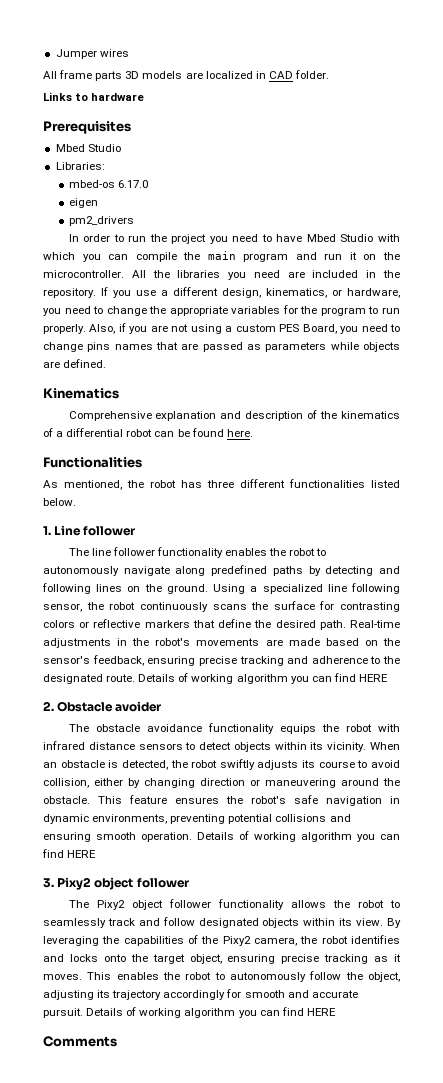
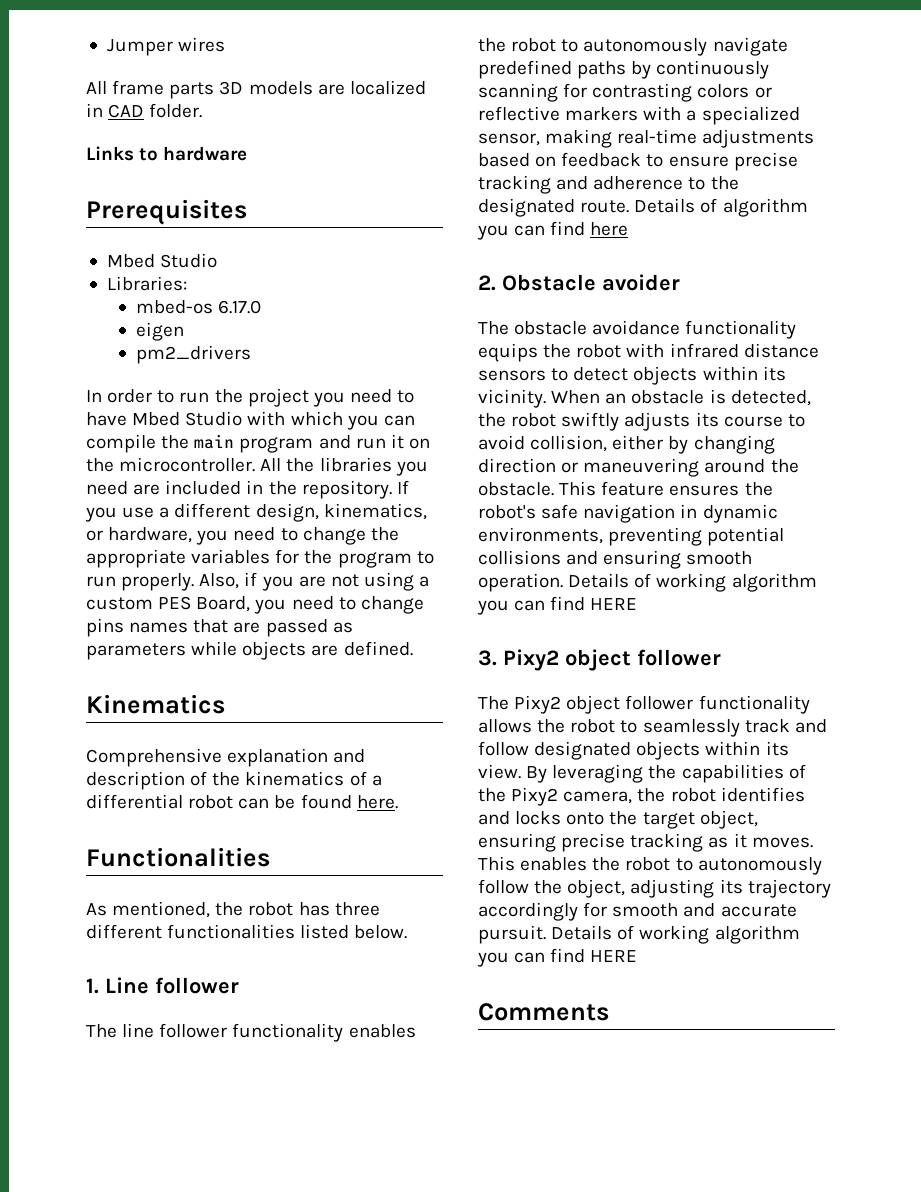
[175,566,206,576] along -> (788, 46) none
[325,566,401,576] [42,583,401,594] [43,601,315,612] detecting and following lines on the ground. Using a specialized line following sensor, the robot continuously scans the surface -> [656,60,770,79] [478,83,558,102] continuously scanning
[192,619,400,630] [43,638,400,648] [43,655,196,666] that define the desired path. Real-time adjustments in the robot's movements are made based on the sensor's feedback, ensuring -> [643,106,800,125] [478,129,815,148] [478,152,729,167] with a specialized sensor, making real-time adjustments based on feedback to ensure
[191,673,388,684] working algorithm you can find HERE -> [722,198,808,217] [477,221,629,240] algorithm you can find here

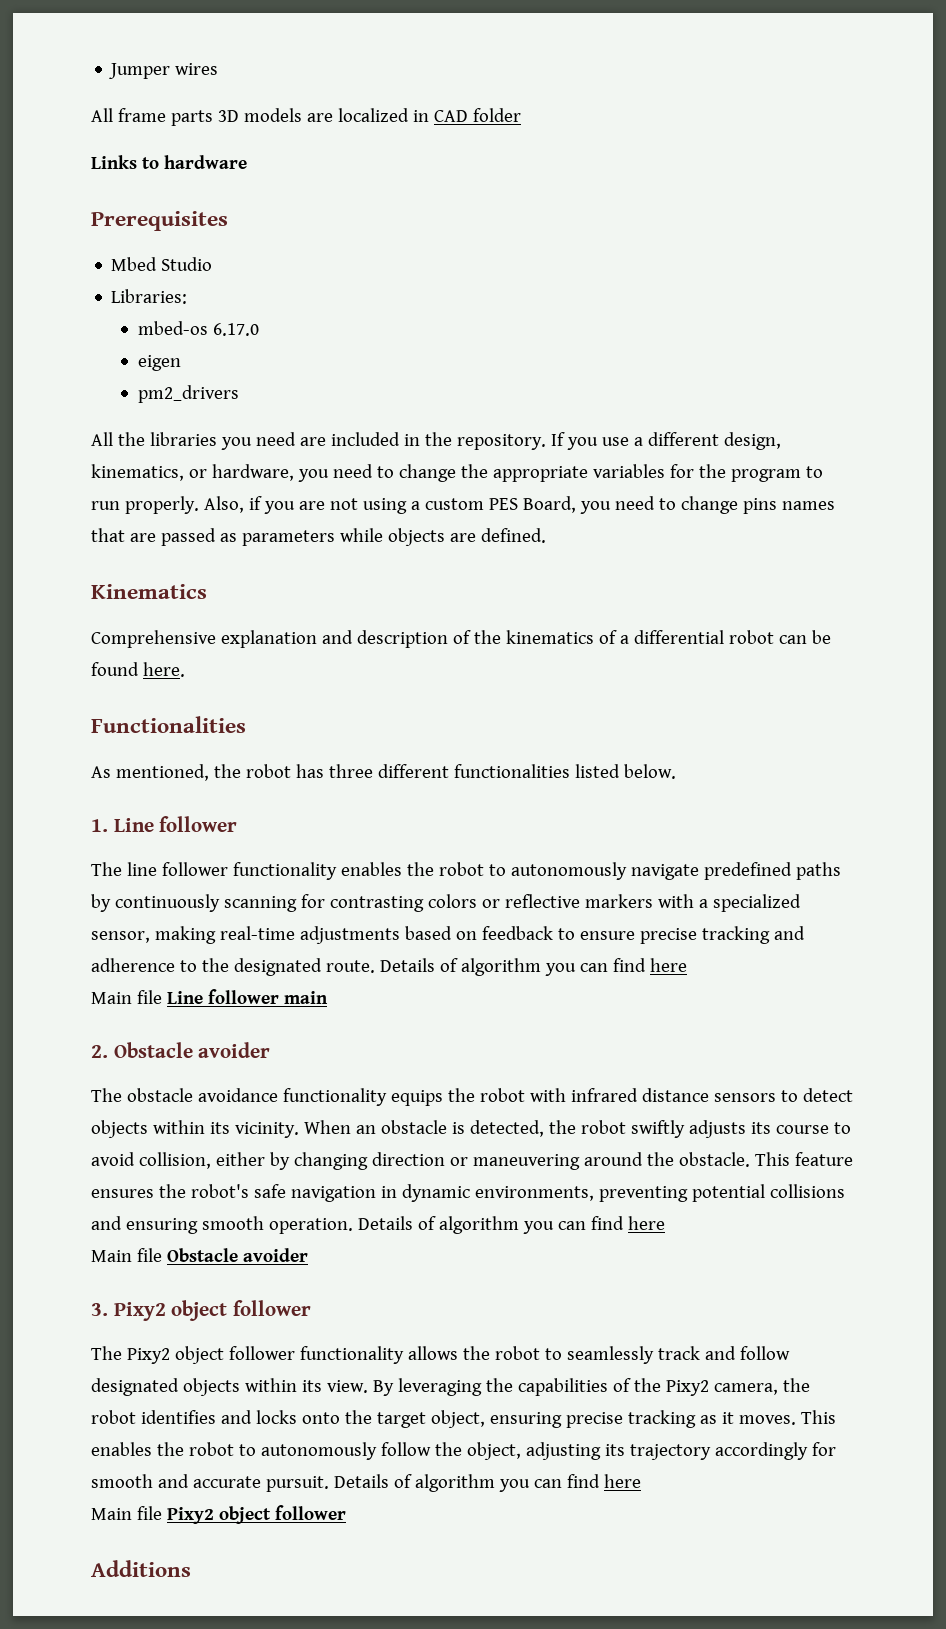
[149,103,203,118] folder. -> [472,108,521,122] folder
[86,388,415,407] [86,411,415,430] [86,434,430,453] [86,457,256,472] In order to run the project you need to have Mbed Studio with which you can compile the main program and run it on the microcontroller. -> (239, 394) none
(629, 229) none -> [91,989,328,1004] // Main file Line follower main
[656,573,817,592] [477,596,638,615] working algorithm you can find HERE -> [438,1216,665,1234] [91,1248,308,1262] algorithm you can find here // Main file Obstacle avoider
[639,925,800,944] [477,948,638,967] [478,1003,609,1021] working algorithm you can find HERE // Comments -> [414,1474,641,1492] [91,1505,346,1524] [91,1560,191,1577] algorithm you can find here // Main file Pixy2 object follower // Additions

